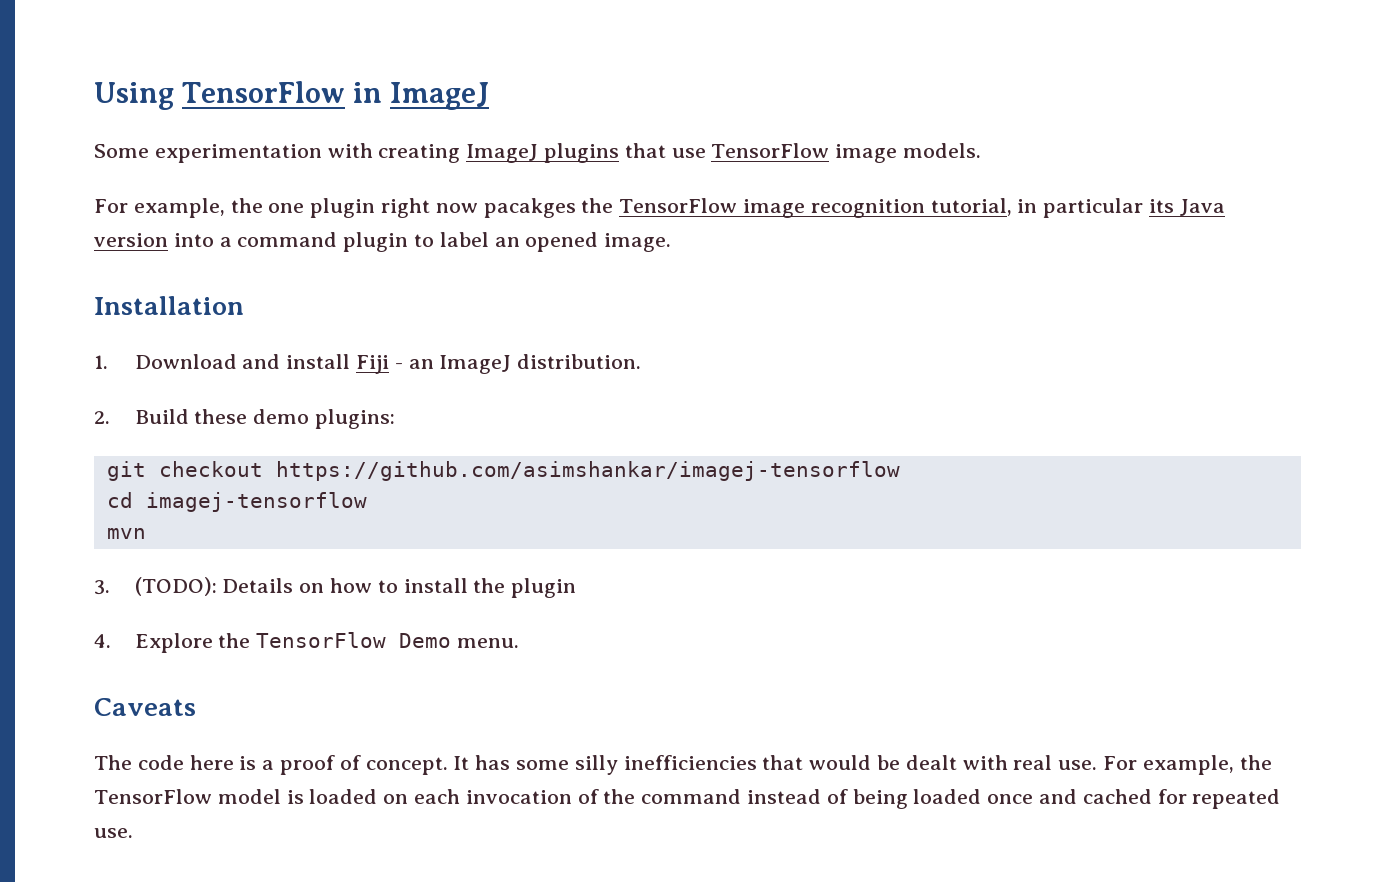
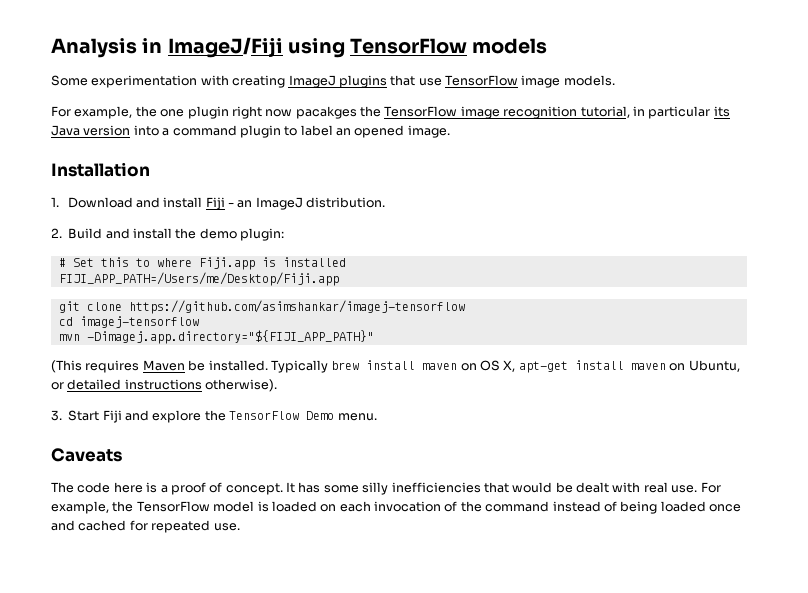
[94,81,490,110] Using TensorFlow in ImageJ -> [51,37,548,58] Analysis in ImageJ/Fiji using TensorFlow models
[194,409,395,429] these demo plugins: -> [105,228,285,241] [58,257,346,270] [58,272,339,286] and install the demo plugin: // # Set this to where Fiji.app is installed // FIJI_APP_PATH=/Users/me/Desktop/Fiji.app
[158,461,263,477] checkout -> [86,302,122,311] clone
[94,577,577,598] [94,633,213,653] // 3. (TODO): Details on how to install the plugin // 4. Explore -> [86,330,374,344] [51,360,740,373] [51,379,278,392] [51,410,202,423] -Dimagej.app.directory="${FIJI_APP_PATH}" // (This requires Maven be installed. Typically brew install maven on OS X, apt-get install maven on Ubuntu, or detailed instructions otherwise). // 3. Start Fiji and explore

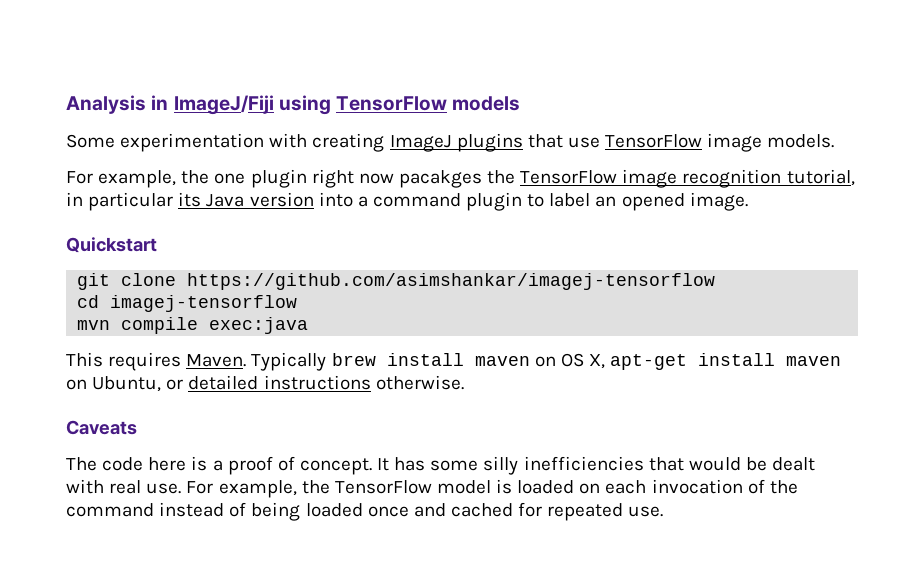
[51,162,150,177] [51,197,386,210] [51,228,285,241] [58,257,346,270] [58,272,339,286] Installation // 1. Download and install Fiji - an ImageJ distribution. // 2. Build and install the demo plugin: // # Set this to where Fiji.app is installed // FIJI_APP_PATH=/Users/me/Desktop/Fiji.app -> [66,237,157,253] Quickstart
[86,330,374,344] [51,360,268,373] -Dimagej.app.directory="${FIJI_APP_PATH}" // (This requires Maven be installed. -> [121,317,309,334] [66,352,247,371] compile exec:java // This requires Maven.
[205,379,278,392] [51,410,377,423] otherwise). // 3. Start Fiji and explore the TensorFlow Demo menu. -> [375,375,464,390] otherwise.

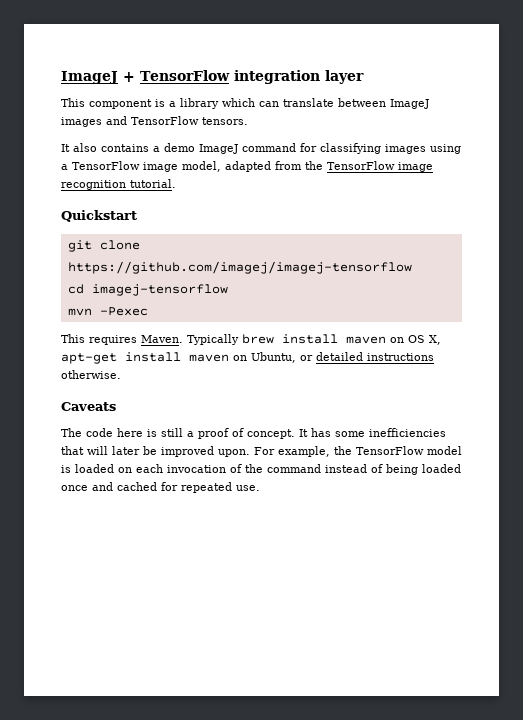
[66,95,521,115] [66,133,835,152] [66,169,855,188] [66,192,748,211] Analysis in ImageJ/Fiji using TensorFlow models // Some experimentation with creating ImageJ plugins that use TensorFlow image models. // For example, the one plugin right now pacakges the TensorFlow image recognition tutorial, in particular its Java version into a command plugin to label an opened image. -> [61,70,364,84] [61,98,429,109] [61,116,248,127] [61,143,461,154] [61,161,433,172] [61,179,176,190] ImageJ + TensorFlow integration layer // This component is a library which can translate between ImageJ images and TensorFlow tensors. // It also contains a demo ImageJ command for classifying images using a TensorFlow image model, adapted from the TensorFlow image recognition tutorial.
[187,273,716,290] https://github.com/asimshankar/imagej-tensorflow -> [67,261,412,274] https://github.com/imagej/imagej-tensorflow
[121,317,309,334] compile exec:java -> [99,307,148,316] -Pexec
(208, 463) none -> [161,428,183,437] still
[483,456,519,475] silly -> (365, 434) none
[688,457,816,471] [66,479,182,494] would be dealt with real use. -> [87,446,250,457] will later be improved upon.

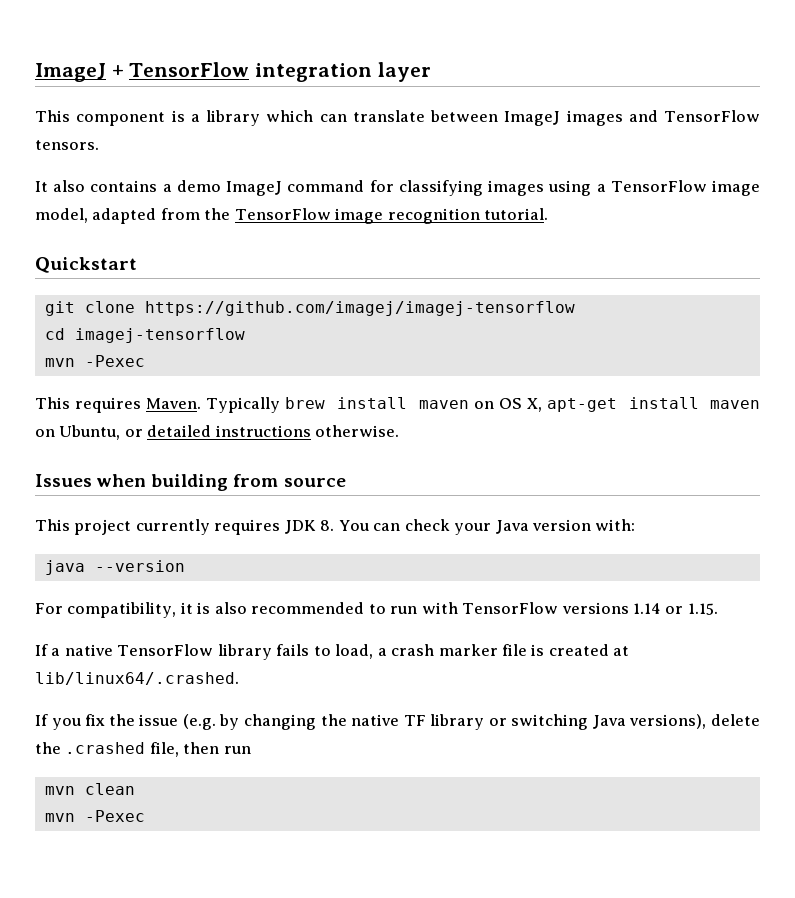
[61,402,116,411] [61,428,446,439] [61,446,462,457] [61,464,461,475] [61,482,260,493] Caveats // The code here is still a proof of concept. It has some inefficiencies that will later be improved upon. For example, the TensorFlow model is loaded on each invocation of the command instead of being loaded once and cached for repeated use. -> [35,474,346,491] [35,519,636,535] [44,560,185,575] [35,602,718,618] [35,644,630,660] [35,672,239,685] [35,714,760,730] [35,742,251,757] [44,783,135,795] [44,810,145,822] Issues when building from source // This project currently requires JDK 8. You can check your Java version with: // java --version // For compatibility, it is also recommended to run with TensorFlow versions 1.14 or 1.15. // If a native TensorFlow library fails to load, a crash marker file is created at lib/linux64/.crashed. // If you fix the issue (e.g. by changing the native TF library or switching Java versions), delete the .crashed file, then run // mvn clean // mvn -Pexec

